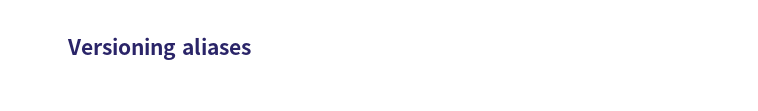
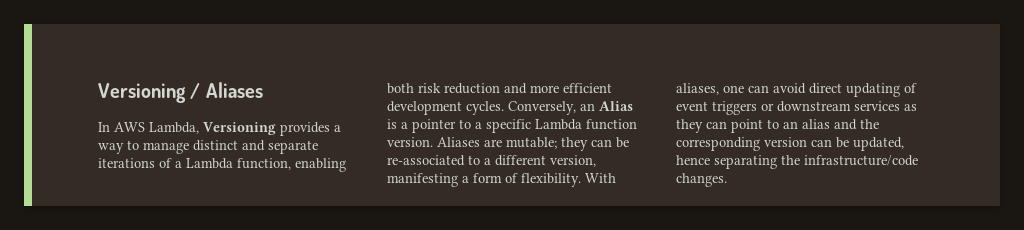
[67,37,251,60] Versioning aliases -> [98,82,263,103] [98,122,341,136] [98,140,318,154] [98,158,346,172] [387,83,612,94] [387,101,633,115] [387,119,637,133] [387,137,629,151] [387,155,596,167] [387,173,616,187] [676,83,917,97] [676,101,917,115] [676,119,879,133] [676,137,904,151] [676,155,918,169] [676,173,727,187] Versioning / Aliases // In AWS Lambda, Versioning provides a way to manage distinct and separate iterations of a Lambda function, enabling both risk reduction and more efficient development cycles. Conversely, an Alias is a pointer to a specific Lambda function version. Aliases are mutable; they can be re-associated to a different version, manifesting a form of flexibility. With aliases, one can avoid direct updating of event triggers or downstream services as they can point to an alias and the corresponding version can be updated, hence separating the infrastructure/code changes.

